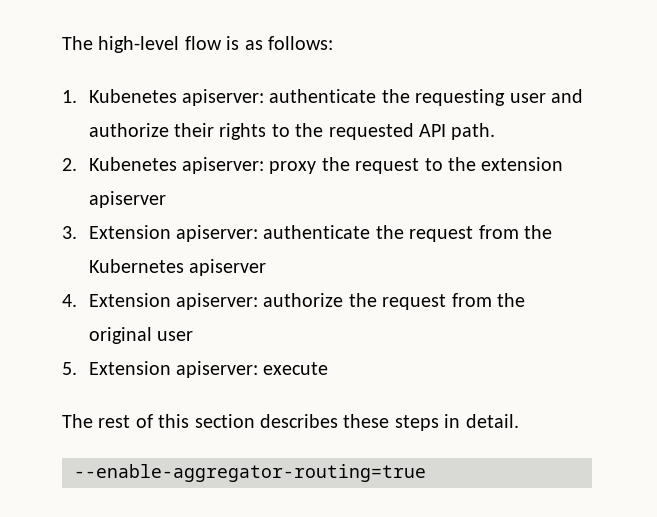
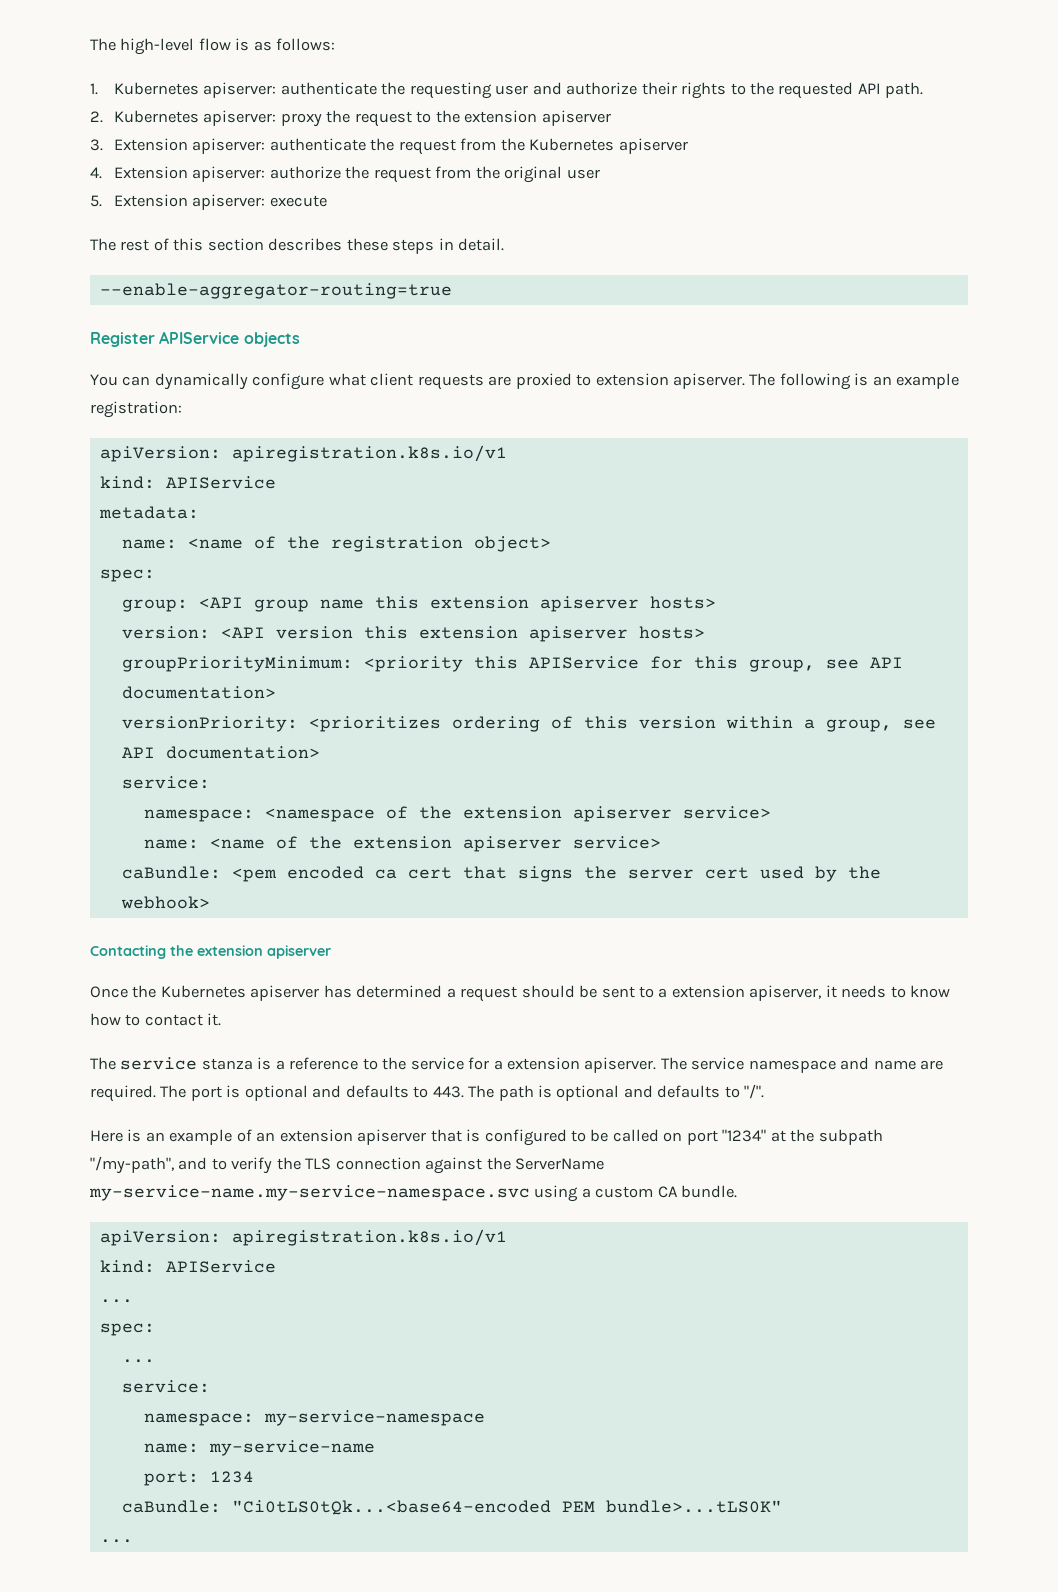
[88,89,177,103] Kubenetes -> [113,82,199,95] Kubernetes
[88,157,177,171] Kubenetes -> [113,110,199,123] Kubernetes
(426, 473) none -> [90,331,300,347] [90,373,960,390] [90,401,182,418] [99,445,507,462] [99,476,276,489] [98,506,199,519] [121,536,551,552] [99,569,155,582] [121,596,716,612] [121,626,705,642] [121,656,903,672] [121,686,276,699] [121,716,936,732] [121,746,320,759] [121,776,210,789] [143,806,771,822] [143,836,661,852] [121,866,881,882] [120,896,210,909] [90,945,331,959] [90,985,951,1002] [90,1013,222,1026] [90,1057,944,1073] [90,1084,765,1102] [90,1129,883,1146] [90,1156,605,1174] [89,1185,738,1202] [99,1229,507,1246] [99,1260,276,1273] [99,1299,133,1303] [99,1323,155,1336] [121,1359,155,1363] [121,1380,210,1393] [143,1410,485,1426] [143,1440,375,1456] [143,1471,254,1486] [121,1500,782,1515] [99,1539,133,1543] // Register APIService objects // You can dynamically configure what client requests are proxied to extension apiserver. The following is an example registration: // apiVersion: apiregistration.k8s.io/v1 // kind: APIService // metadata: // name: <name of the registration object> // spec: // group: <API group name this extension apiserver hosts> // version: <API version this extension apiserver hosts> // groupPriorityMinimum: <priority this APIService for this group, see API documentation> // versionPriority: <prioritizes ordering of this version within a group, see API documentation> // service: // namespace: <namespace of the extension apiserver service> // name: <name of the extension apiserver service> // caBundle: <pem encoded ca cert that signs the server cert used by the webhook> // Contacting the extension apiserver // Once the Kubernetes apiserver has determined a request should be sent to a extension apiserver, it needs to know how to contact it. // The service stanza is a reference to the service for a extension apiserver. The service namespace and name are required. The port is optional and defaults to 443. The path is optional and defaults to "/". // Here is an example of an extension apiserver that is configured to be called on port "1234" at the subpath "/my-path", and to verify the TLS connection against the ServerName my-service-name.my-service-namespace.svc using a custom CA bundle. // apiVersion: apiregistration.k8s.io/v1 // kind: APIService // ... // spec: // ... // service: // namespace: my-service-namespace // name: my-service-name // port: 1234 // caBundle: "Ci0tLS0tQk...<base64-encoded PEM bundle>...tLS0K" // ...

